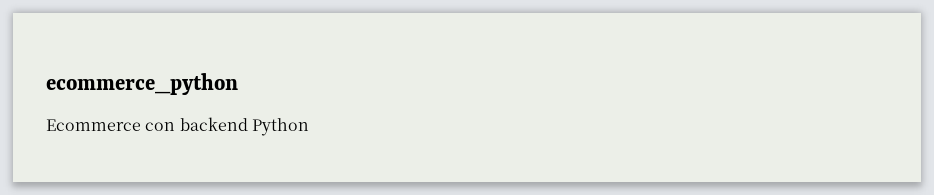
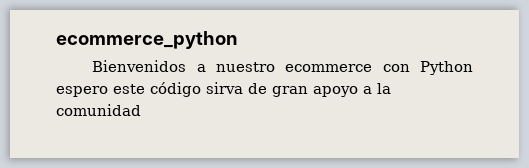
[46,117,309,136] Ecommerce con backend Python -> [92,60,474,75] [56,82,391,97] [56,104,141,116] Bienvenidos a nuestro ecommerce con Python espero este código sirva de gran apoyo a la comunidad

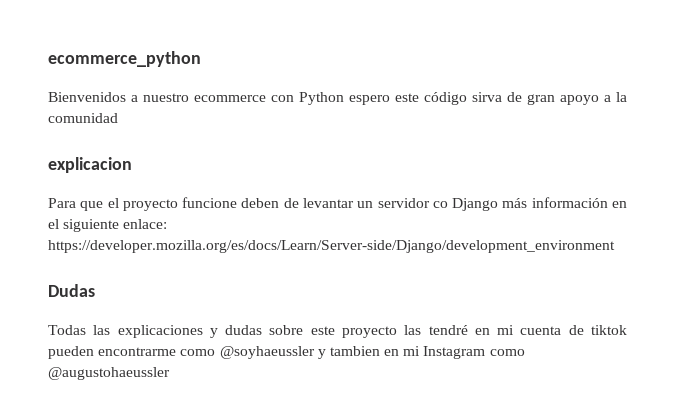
(141, 110) none -> [48,157,132,173] [48,197,627,211] [48,219,168,232] [48,240,615,253] [48,284,95,297] [48,325,627,338] [48,346,525,359] [48,367,170,380] // explicacion // Para que el proyecto funcione deben de levantar un servidor co Django más información en el siguiente enlace: https://developer.mozilla.org/es/docs/Learn/Server-side/Django/development_environment // Dudas // Todas las explicaciones y dudas sobre este proyecto las tendré en mi cuenta de tiktok pueden encontrarme como @soyhaeussler y tambien en mi Instagram como @augustohaeussler

